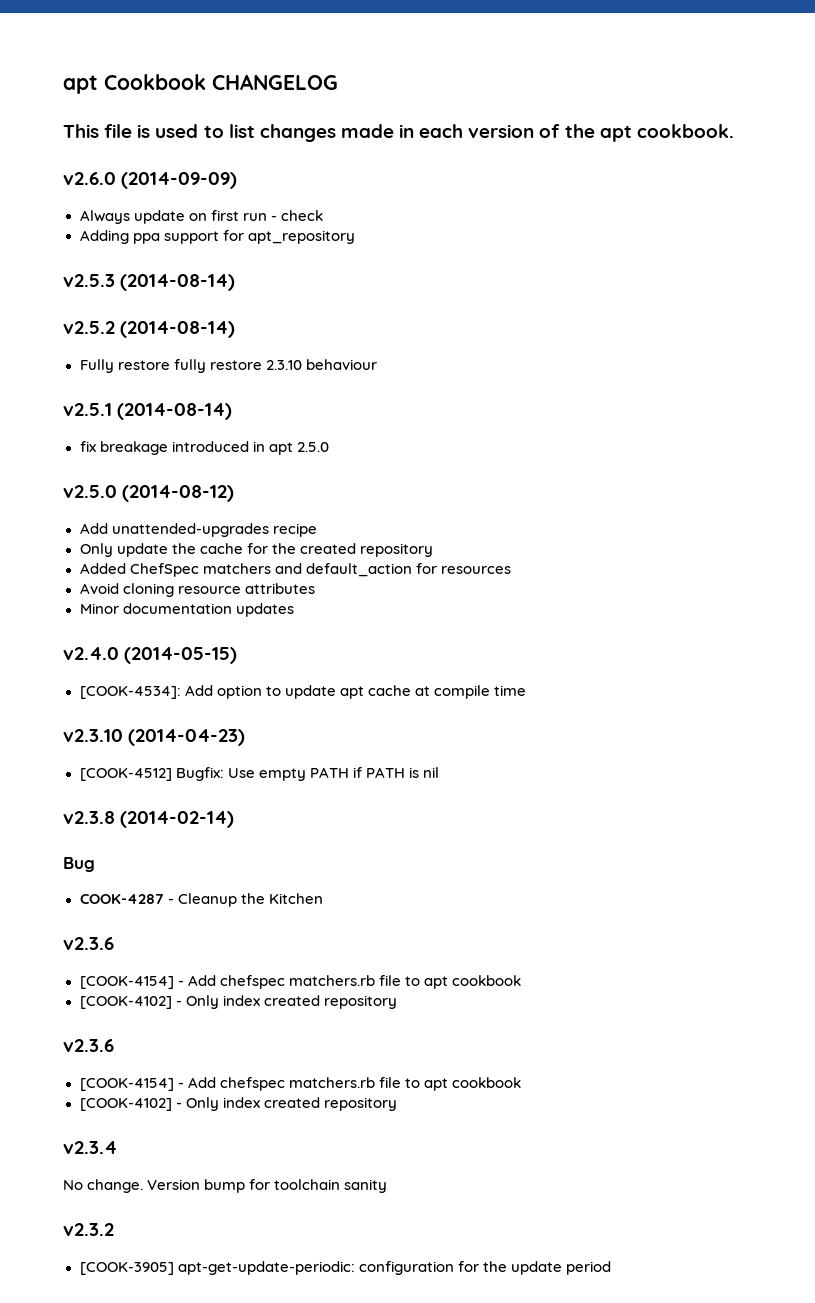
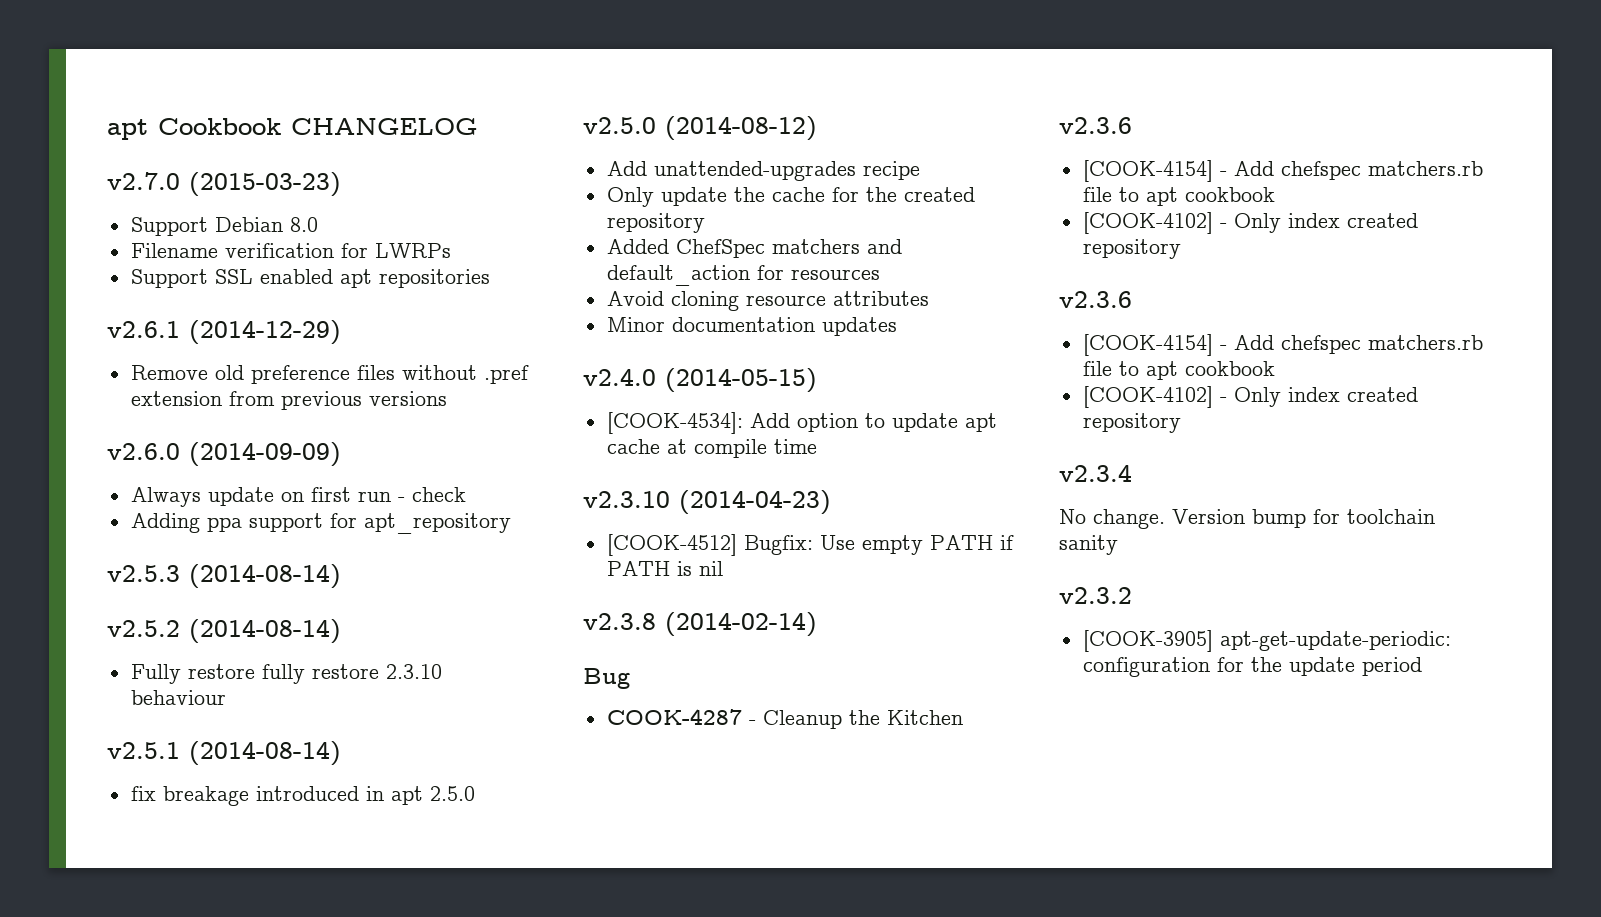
[63,124,734,142] This file is used to list changes made in each version of the apt cookbook. -> [107,172,341,197] [130,217,318,236] [130,243,451,258] [130,269,490,288] [107,320,341,345] [130,365,529,384] [130,391,447,410] v2.7.0 (2015-03-23) // Support Debian 8.0 // Filename verification for LWRPs // Support SSL enabled apt repositories // v2.6.1 (2014-12-29) // Remove old preference files without .pref extension from previous versions

